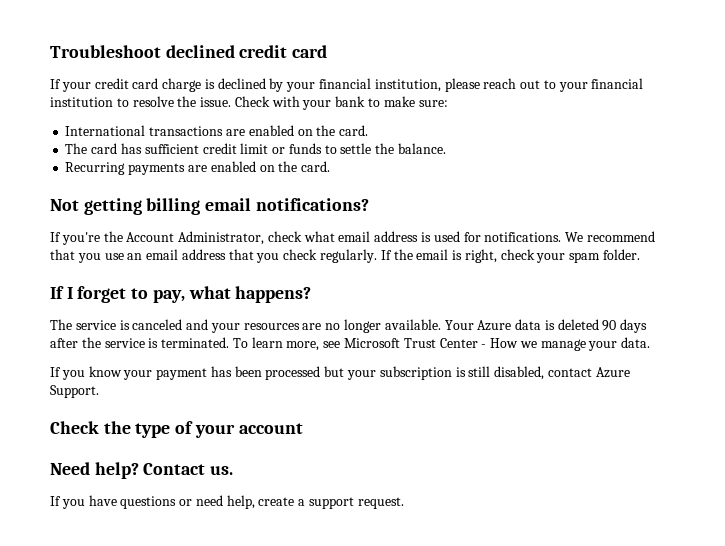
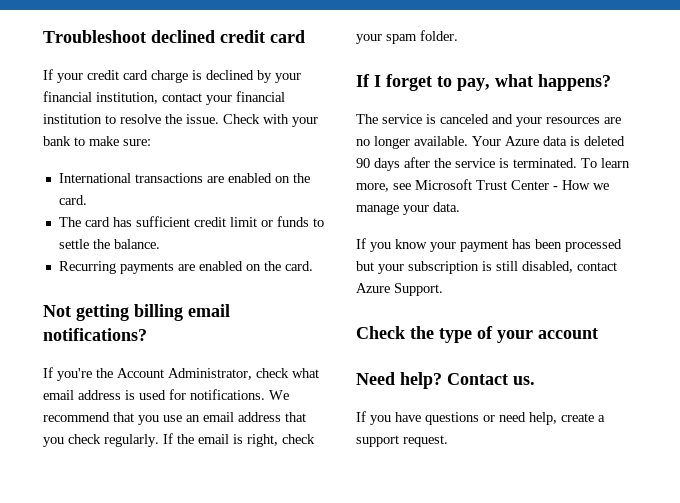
[444,78,556,92] please reach out to -> [162,93,202,102] contact

